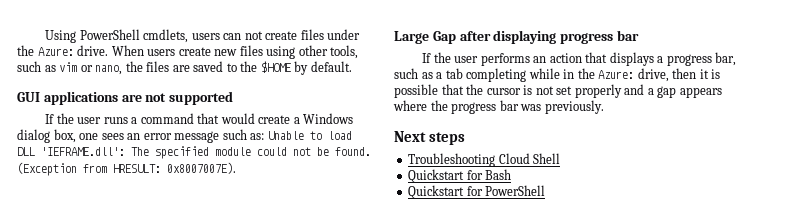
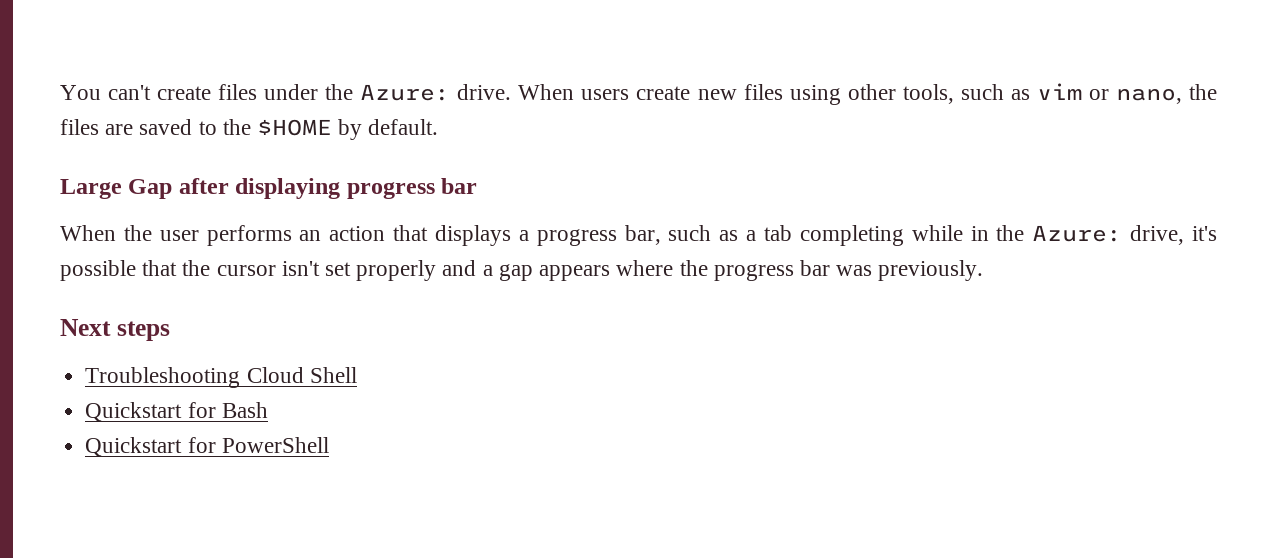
[45,29,263,43] Using PowerShell cmdlets, users can not -> [60,85,152,100] You can't
[17,91,234,105] [45,113,354,124] [17,129,352,143] [17,146,371,159] [17,162,236,176] // GUI applications are not supported // If the user runs a command that would create a Windows dialog box, one sees an error message such as: Unable to load DLL 'IEFRAME.dll': The specified module could not be found. (Exception from HRESULT: 0x8007007E). -> (439, 127) none
[422,53,432,63] If -> [60,225,116,241] When
[672,68,721,79] then it is -> [1192,226,1218,241] it's
[523,85,554,95] is not -> [281,261,320,276] isn't

